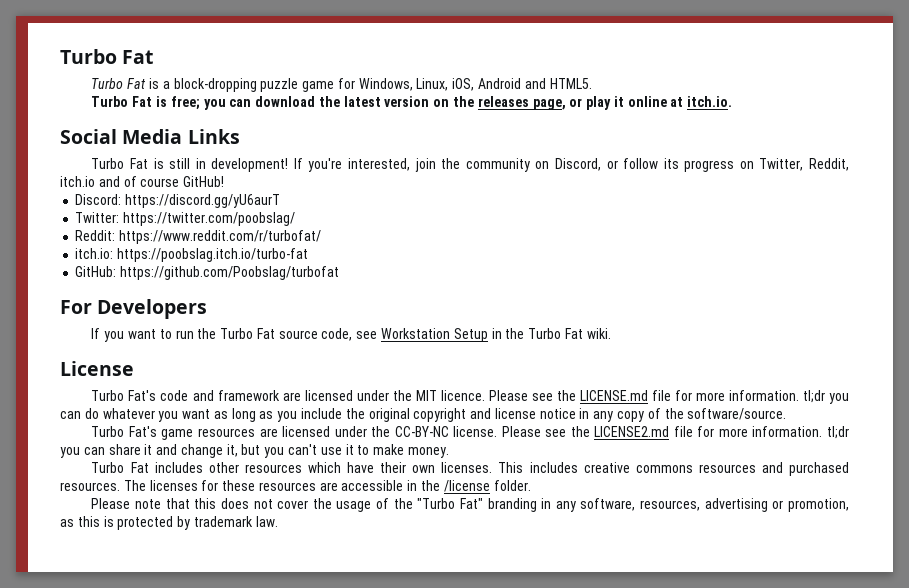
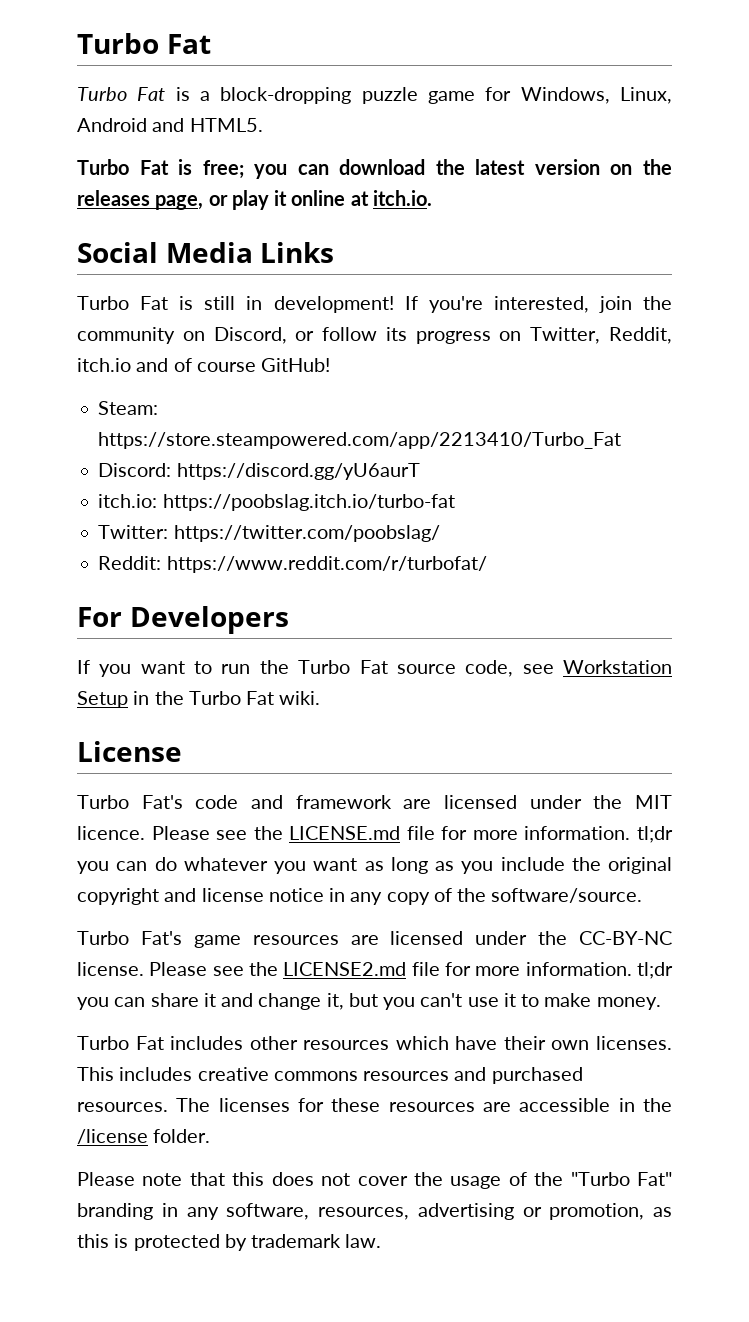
[452,78,475,91] iOS, -> (672, 95) none
(225, 181) none -> [98,401,159,415] [98,432,622,449] // Steam: https://store.steampowered.com/app/2213410/Turbo_Fat
(281, 201) none -> [98,494,455,511] // itch.io: https://poobslag.itch.io/turbo-fat
[75,248,309,262] [75,266,340,280] // itch.io: https://poobslag.itch.io/turbo-fat // GitHub: https://github.com/Poobslag/turbofat -> (487, 564) none

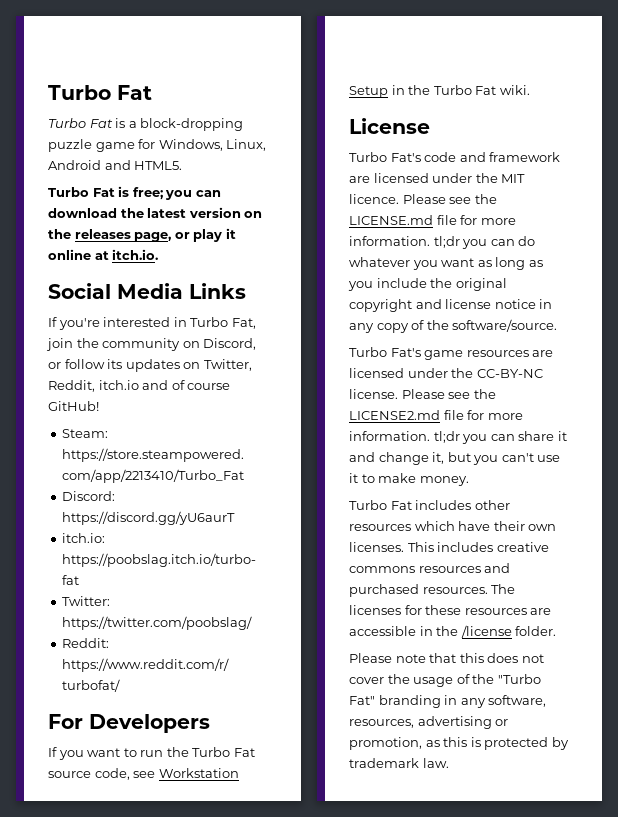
[77,296,589,313] Turbo Fat is still in development! If you're interested, -> [48,317,256,330] If you're interested in Turbo Fat,
[415,331,491,344] progress -> [125,359,180,372] updates

